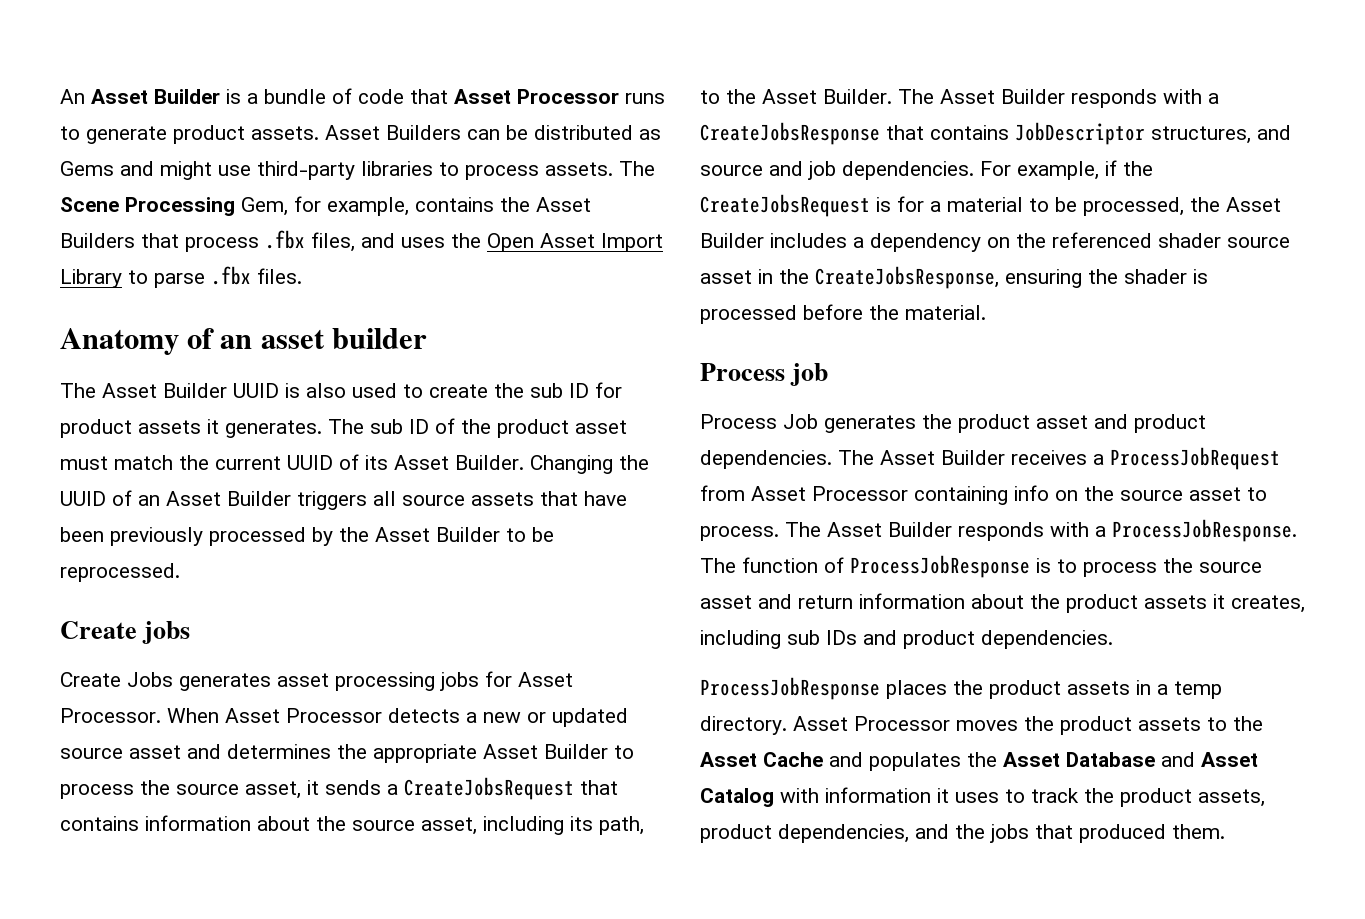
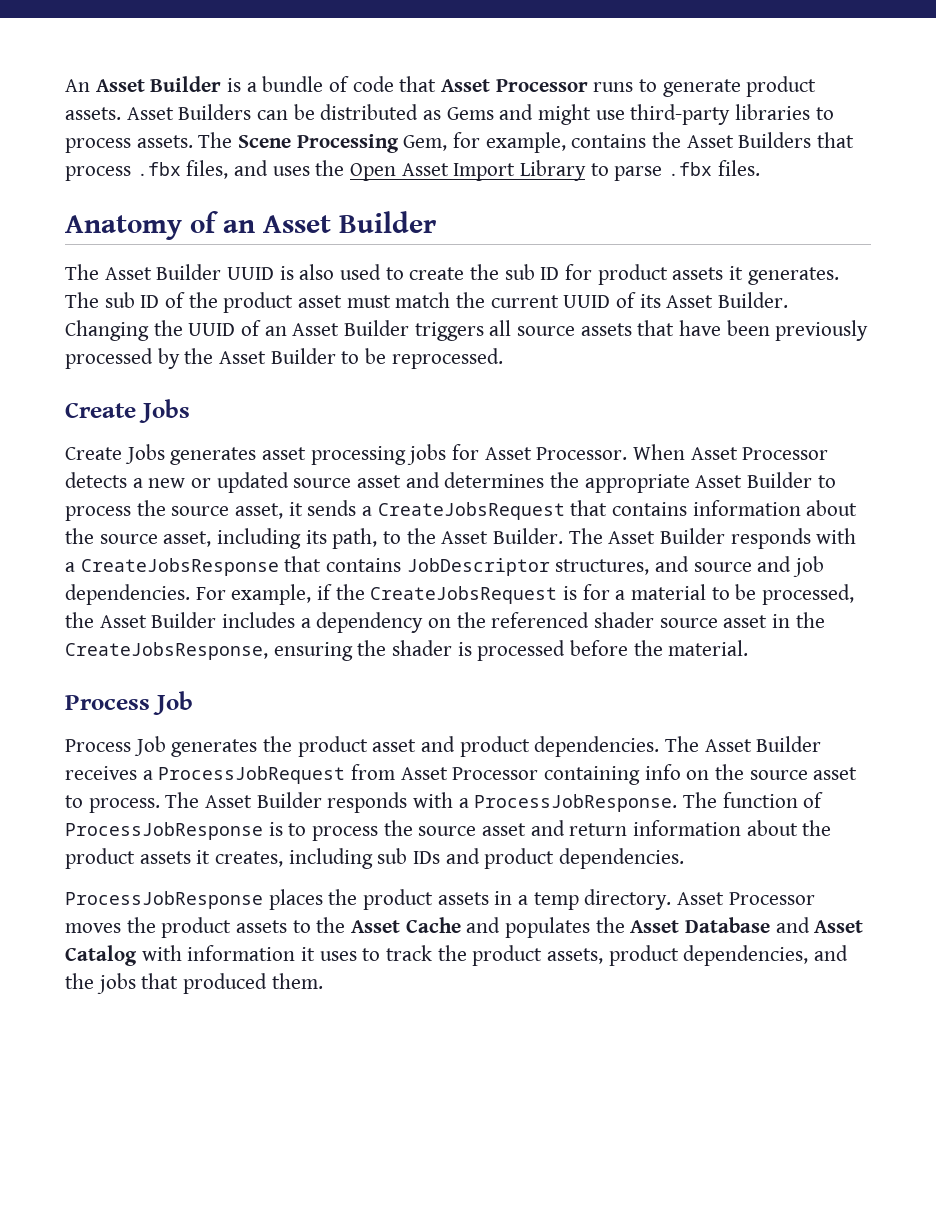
[260,328,427,349] asset builder -> [263,211,436,233] Asset Builder
[142,621,191,644] jobs -> [138,399,190,423] Jobs
[790,363,829,386] job -> [152,691,193,715] Job

